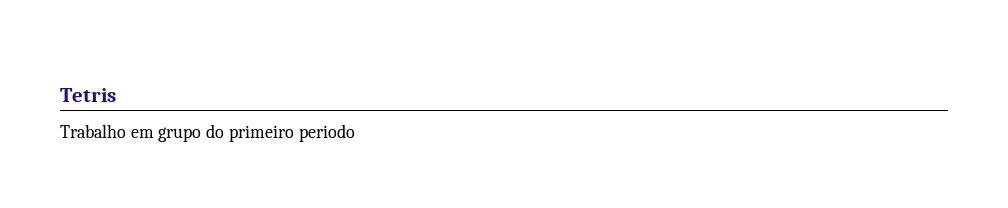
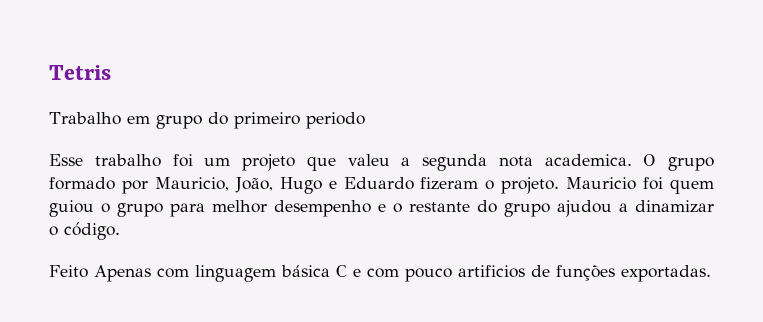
(355, 133) none -> [49,154,714,171] [49,177,714,194] [49,200,714,217] [49,222,120,240] [49,265,711,282] // Esse trabalho foi um projeto que valeu a segunda nota academica. O grupo formado por Mauricio, João, Hugo e Eduardo fizeram o projeto. Mauricio foi quem guiou o grupo para melhor desempenho e o restante do grupo ajudou a dinamizar o código. // Feito Apenas com linguagem básica C e com pouco artificios de funções exportadas.

